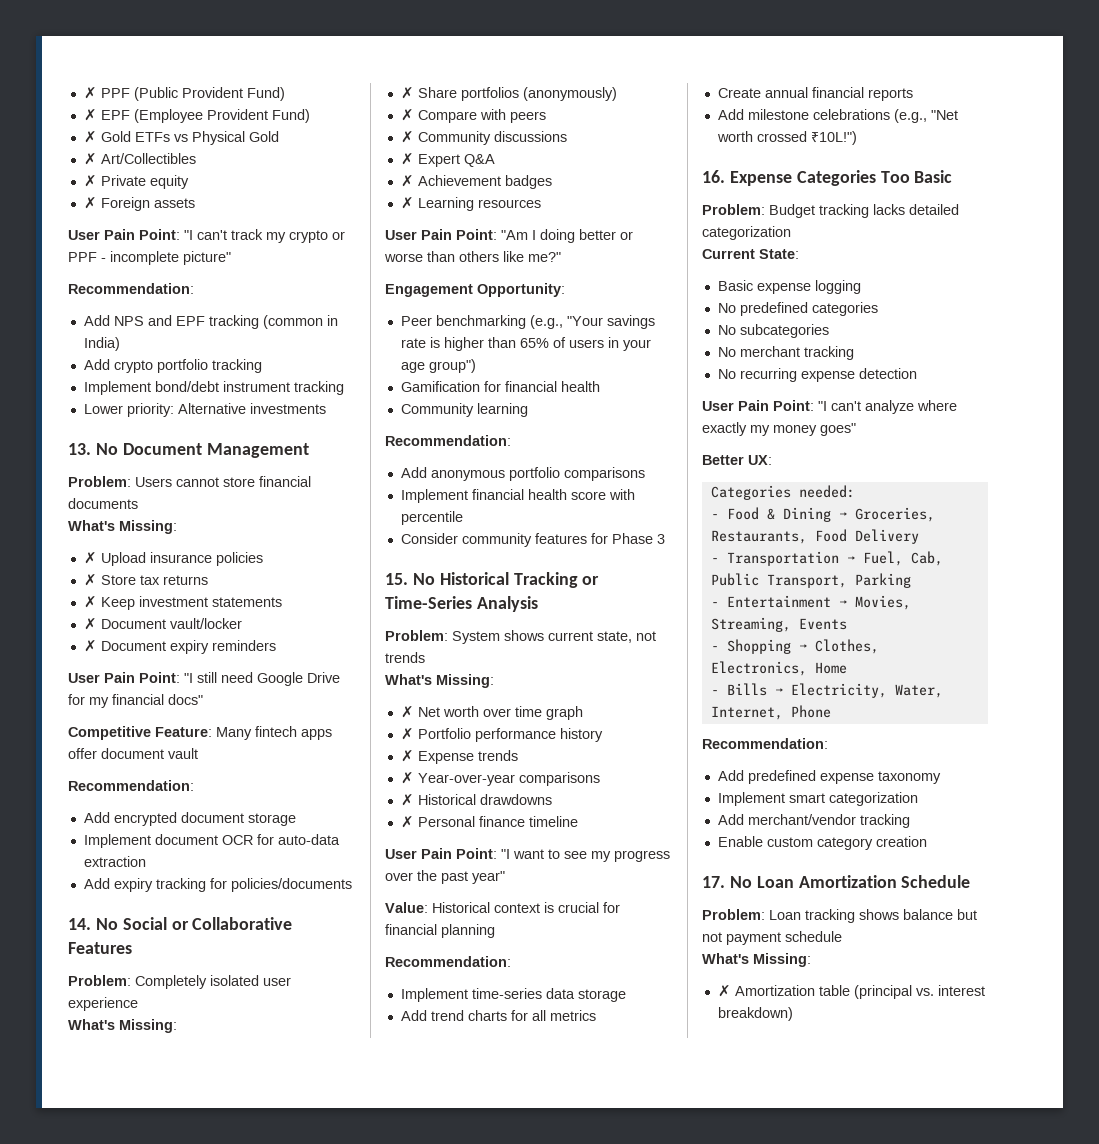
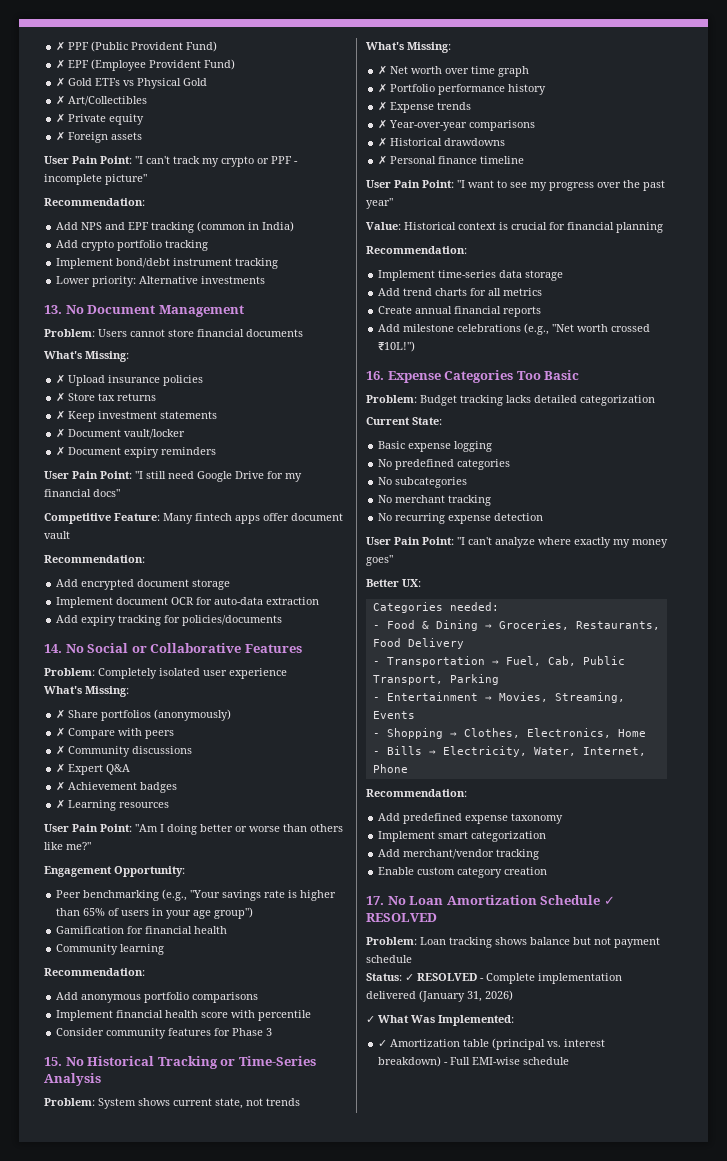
(971, 881) none -> [603,896,615,905] [366,913,437,922] ✓ RESOLVED
[702,953,811,967] [717,985,731,997] What's Missing: // ✗ -> [366,973,622,984] [366,990,513,1002] [366,1015,514,1026] [378,1040,388,1047] Status: ✓ RESOLVED - Complete implementation delivered (January 31, 2026) // ✓ What Was Implemented: // ✓
(793, 1014) none -> [444,1057,570,1065] - Full EMI-wise schedule

